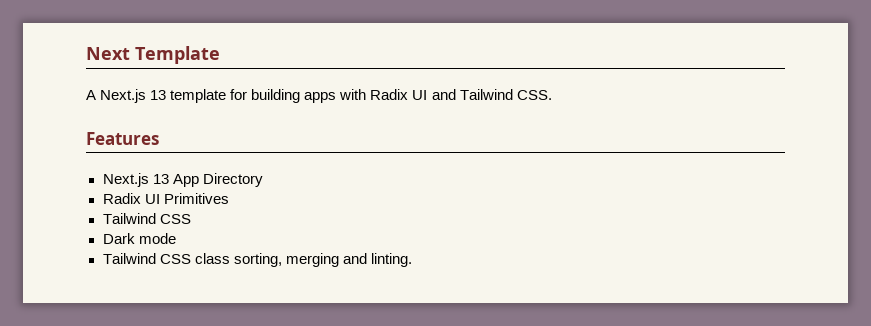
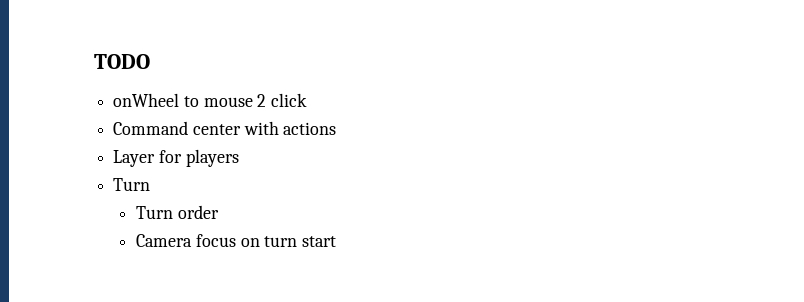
[86,46,220,64] [86,89,552,103] [86,132,159,145] [102,173,263,187] [102,193,229,204] [102,213,191,224] [102,233,176,244] [102,253,412,267] Next Template // A Next.js 13 template for building apps with Radix UI and Tailwind CSS. // Features // Next.js 13 App Directory // Radix UI Primitives // Tailwind CSS // Dark mode // Tailwind CSS class sorting, merging and linting. -> [94,54,150,69] [113,93,308,107] [113,121,337,135] [113,149,239,167] [113,178,151,191] [136,205,219,219] [136,234,337,247] TODO // onWheel to mouse 2 click // Command center with actions // Layer for players // Turn // Turn order // Camera focus on turn start

